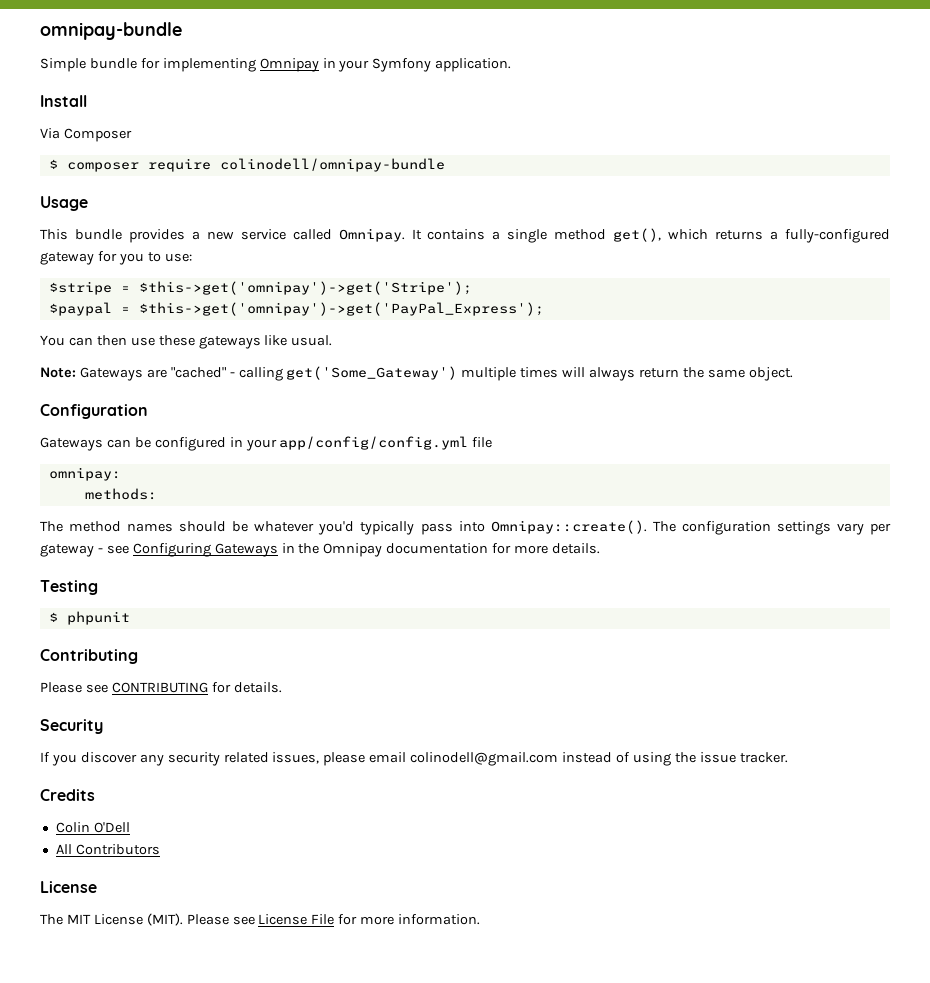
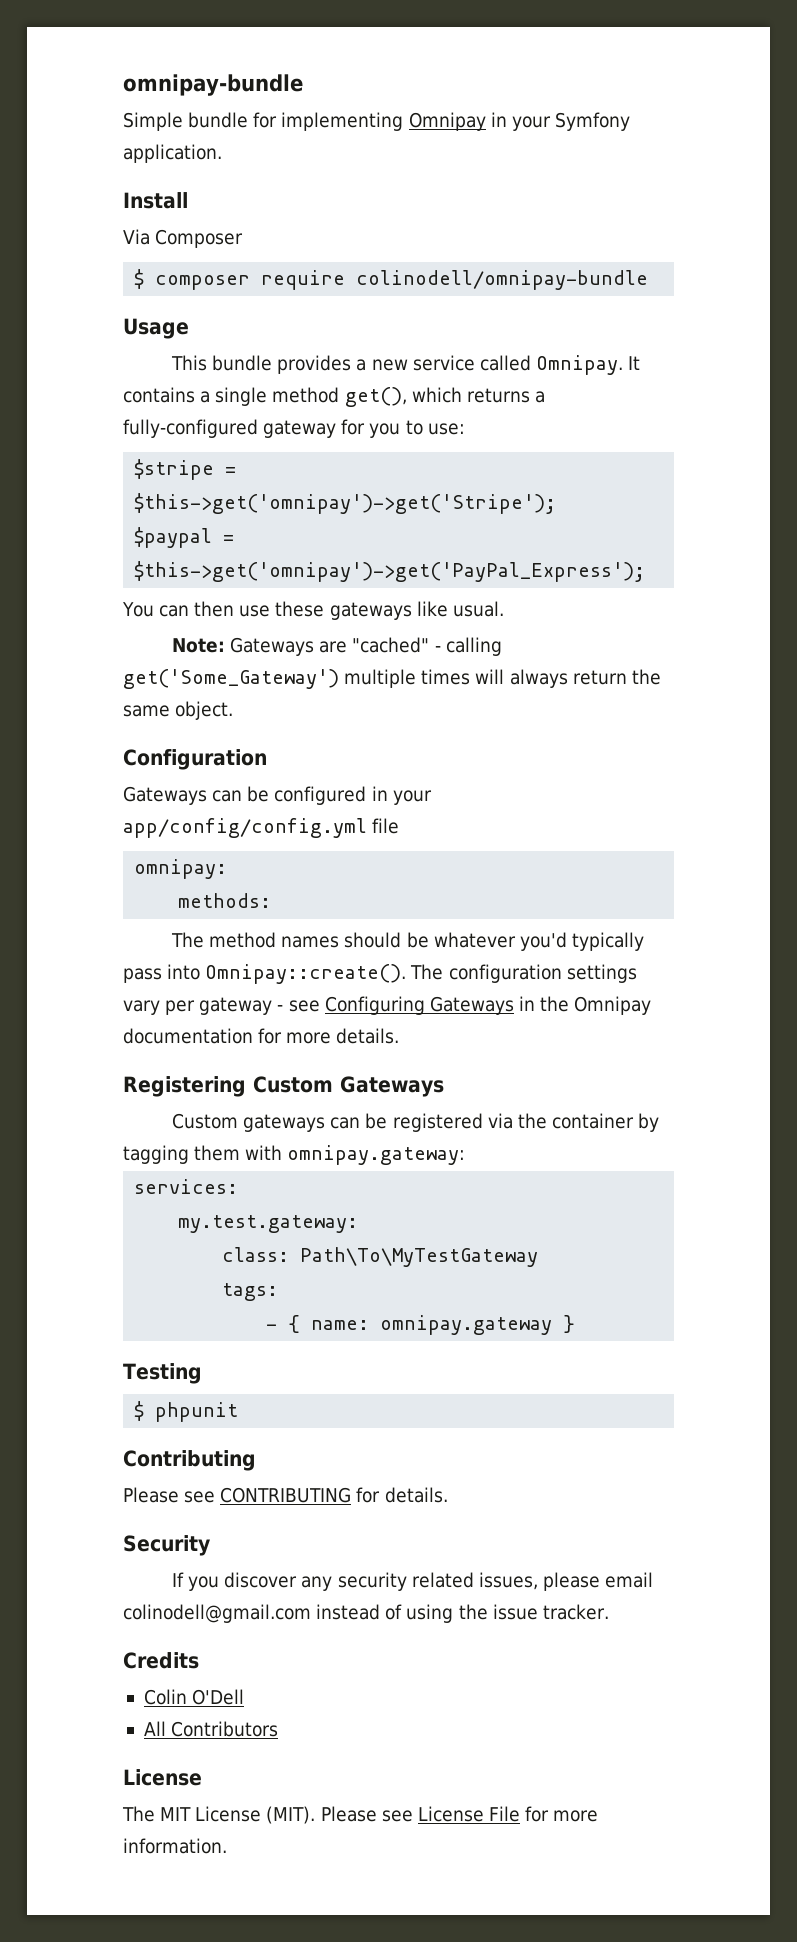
(601, 548) none -> [123,1076,444,1097] [172,1113,660,1132] [123,1145,466,1165] [134,1179,239,1194] [178,1215,359,1233] [222,1247,539,1267] [222,1283,279,1301] [266,1315,576,1335] // Registering Custom Gateways // Custom gateways can be registered via the container by tagging them with omnipay.gateway: // services: // my.test.gateway: // class: Path\To\MyTestGateway // tags: // - { name: omnipay.gateway }

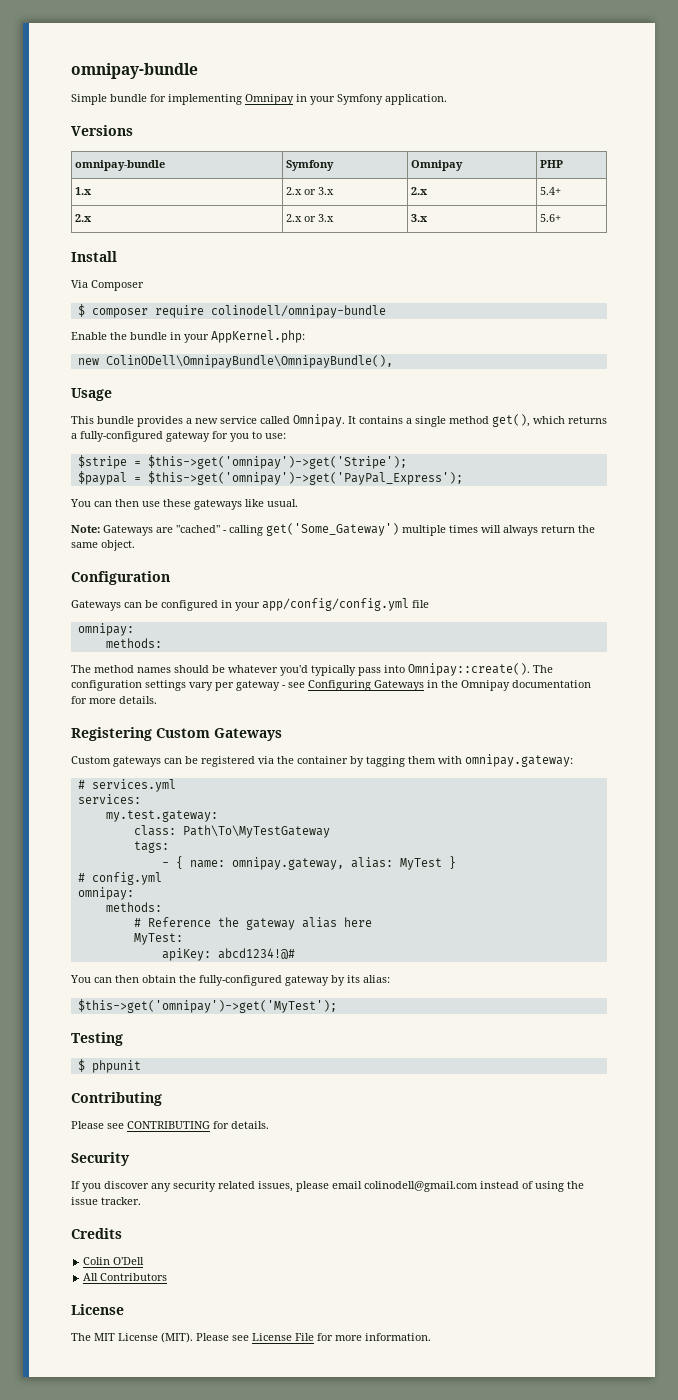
(222, 153) none -> [71,125,133,136] [75,160,166,171] [286,160,335,171] [411,160,464,171] [540,160,564,168] [75,187,93,195] [286,187,335,195] [411,187,429,195] [540,187,562,195] [75,214,93,222] [286,214,335,222] [411,214,429,222] [540,214,562,222] // Versions // omnipay-bundle | Symfony | Omnipay | PHP // 1.x | 2.x or 3.x | 2.x | 5.4+ // 2.x | 2.x or 3.x | 3.x | 5.6+
(649, 280) none -> [71,330,305,343] [77,355,393,368] // Enable the bundle in your AppKernel.php: // new ColinODell\OmnipayBundle\OmnipayBundle(),
(466, 1155) none -> [77,779,176,792] // # services.yml
[380,1315,576,1335] omnipay.gateway } -> [231,856,456,870] [77,872,162,885] [77,887,134,900] [105,902,162,912] [133,917,372,930] [133,933,183,945] [161,948,295,961] [70,975,390,986] [77,999,337,1013] omnipay.gateway, alias: MyTest } // # config.yml // omnipay: // methods: // # Reference the gateway alias here // MyTest: // apiKey: abcd1234!@# // You can then obtain the fully-configured gateway by its alias: // $this->get('omnipay')->get('MyTest');

